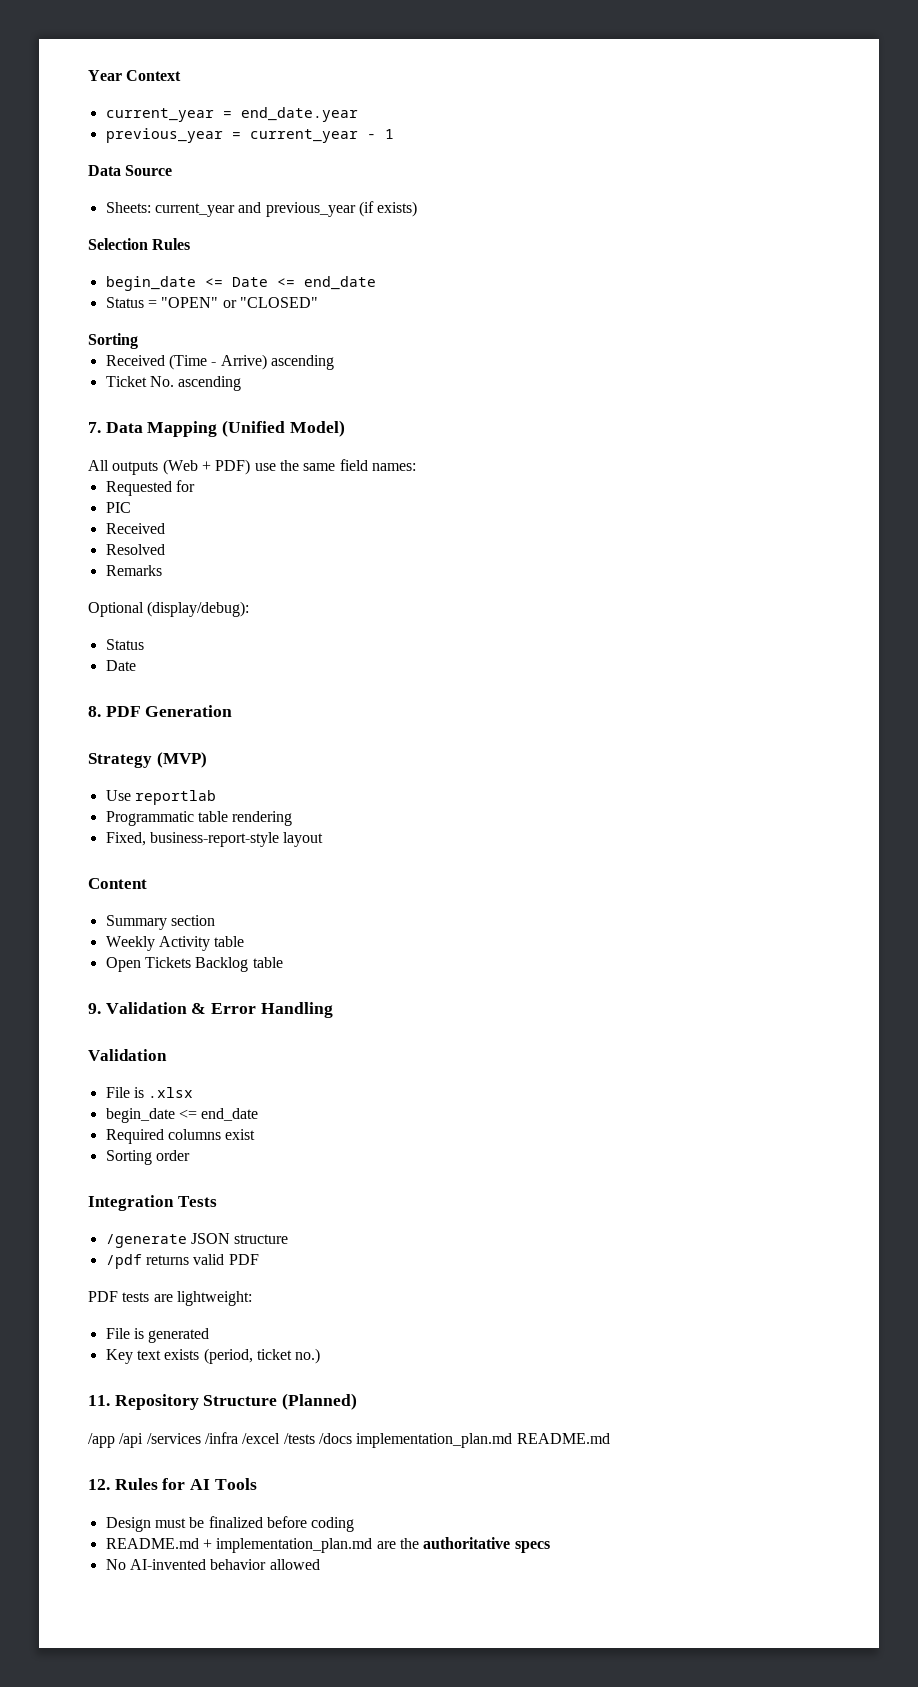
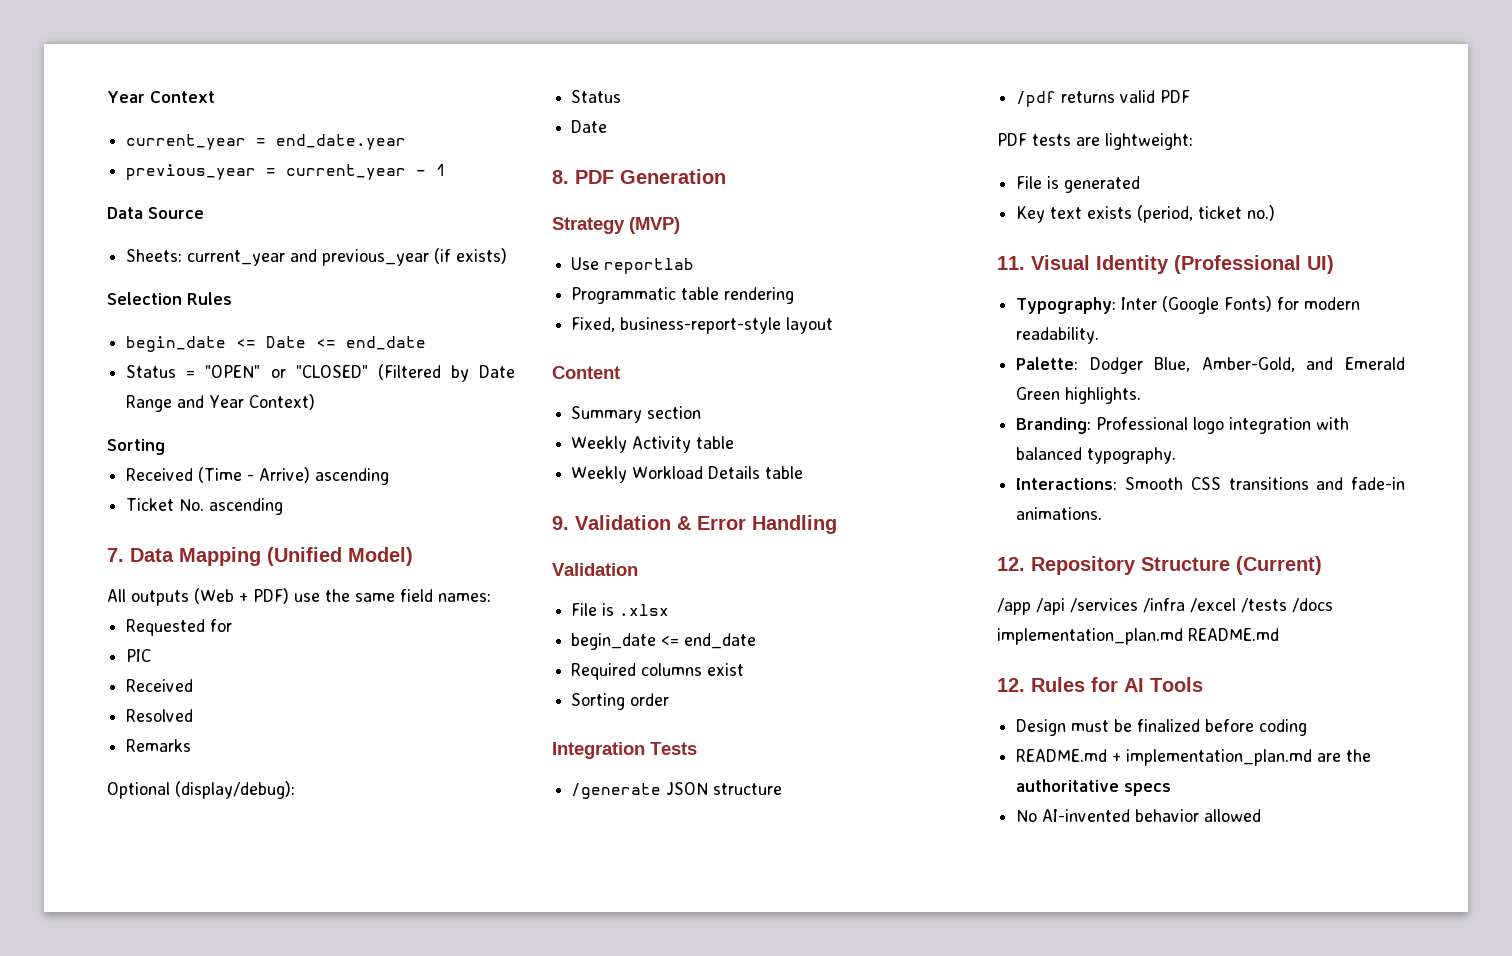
(318, 302) none -> [377,364,515,382] [126,394,316,412] (Filtered by Date Range and Year Context)
[105,957,249,972] Open Tickets Backlog -> [571,466,761,483] Weekly Workload Details
(110, 1400) none -> [1031,255,1334,274] [1016,296,1361,314] [1016,327,1100,344] [1016,357,1405,374] [1016,387,1142,404] [1016,417,1350,434] [1016,447,1177,464] [1016,477,1405,490] [1016,507,1103,520] [997,557,1025,571] Visual Identity (Professional UI) // Typography: Inter (Google Fonts) for modern readability. // Palette: Dodger Blue, Amber-Gold, and Emerald Green highlights. // Branding: Professional logo integration with balanced typography. // Interactions: Smooth CSS transitions and fade-in animations. // 12.
[282,1393,358,1410] (Planned) -> [1236,556,1322,575] (Current)

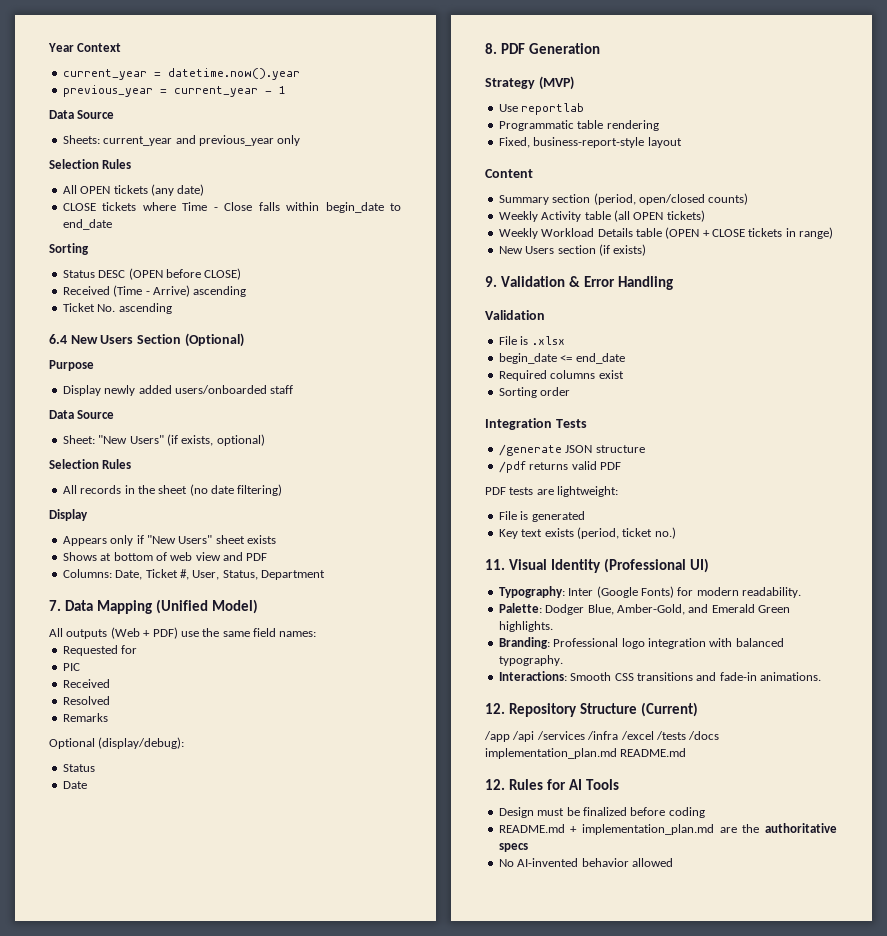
[276,134,407,150] end_date.year -> [167,68,300,80] datetime.now().year
[434,248,508,264] [107,292,232,305] [126,336,427,352] [126,364,515,382] [126,394,316,412] [107,439,165,455] (if exists) // Selection Rules // begin_date <= Date <= end_date // Status = "OPEN" or "CLOSED" (Filtered by Date Range and Year Context) // Sorting -> [277,135,301,146] [49,159,132,169] [62,184,205,196] [62,202,402,213] [62,219,112,230] [49,243,89,255] [62,268,242,280] only // Selection Rules // All OPEN tickets (any date) // CLOSE tickets where Time - Close falls within begin_date to end_date // Sorting // Status DESC (OPEN before CLOSE)
(284, 506) none -> [49,333,244,347] [49,360,94,371] [62,385,294,396] [49,410,115,419] [62,434,265,446] [49,459,132,469] [62,484,283,496] [49,509,88,521] [62,535,276,546] [62,552,268,561] [62,569,325,580] // 6.4 New Users Section (Optional) // Purpose // Display newly added users/onboarded staff // Data Source // Sheet: "New Users" (if exists, optional) // Selection Rules // All records in the sheet (no date filtering) // Display // Appears only if "New Users" sheet exists // Shows at bottom of web view and PDF // Columns: Date, Ticket #, User, Status, Department
(702, 412) none -> [593,193,749,205] (period, open/closed counts)
(735, 442) none -> [613,210,705,222] (all OPEN tickets)
(804, 472) none -> [665,227,834,239] [498,244,647,256] (OPEN + CLOSE tickets in range) // New Users section (if exists)

